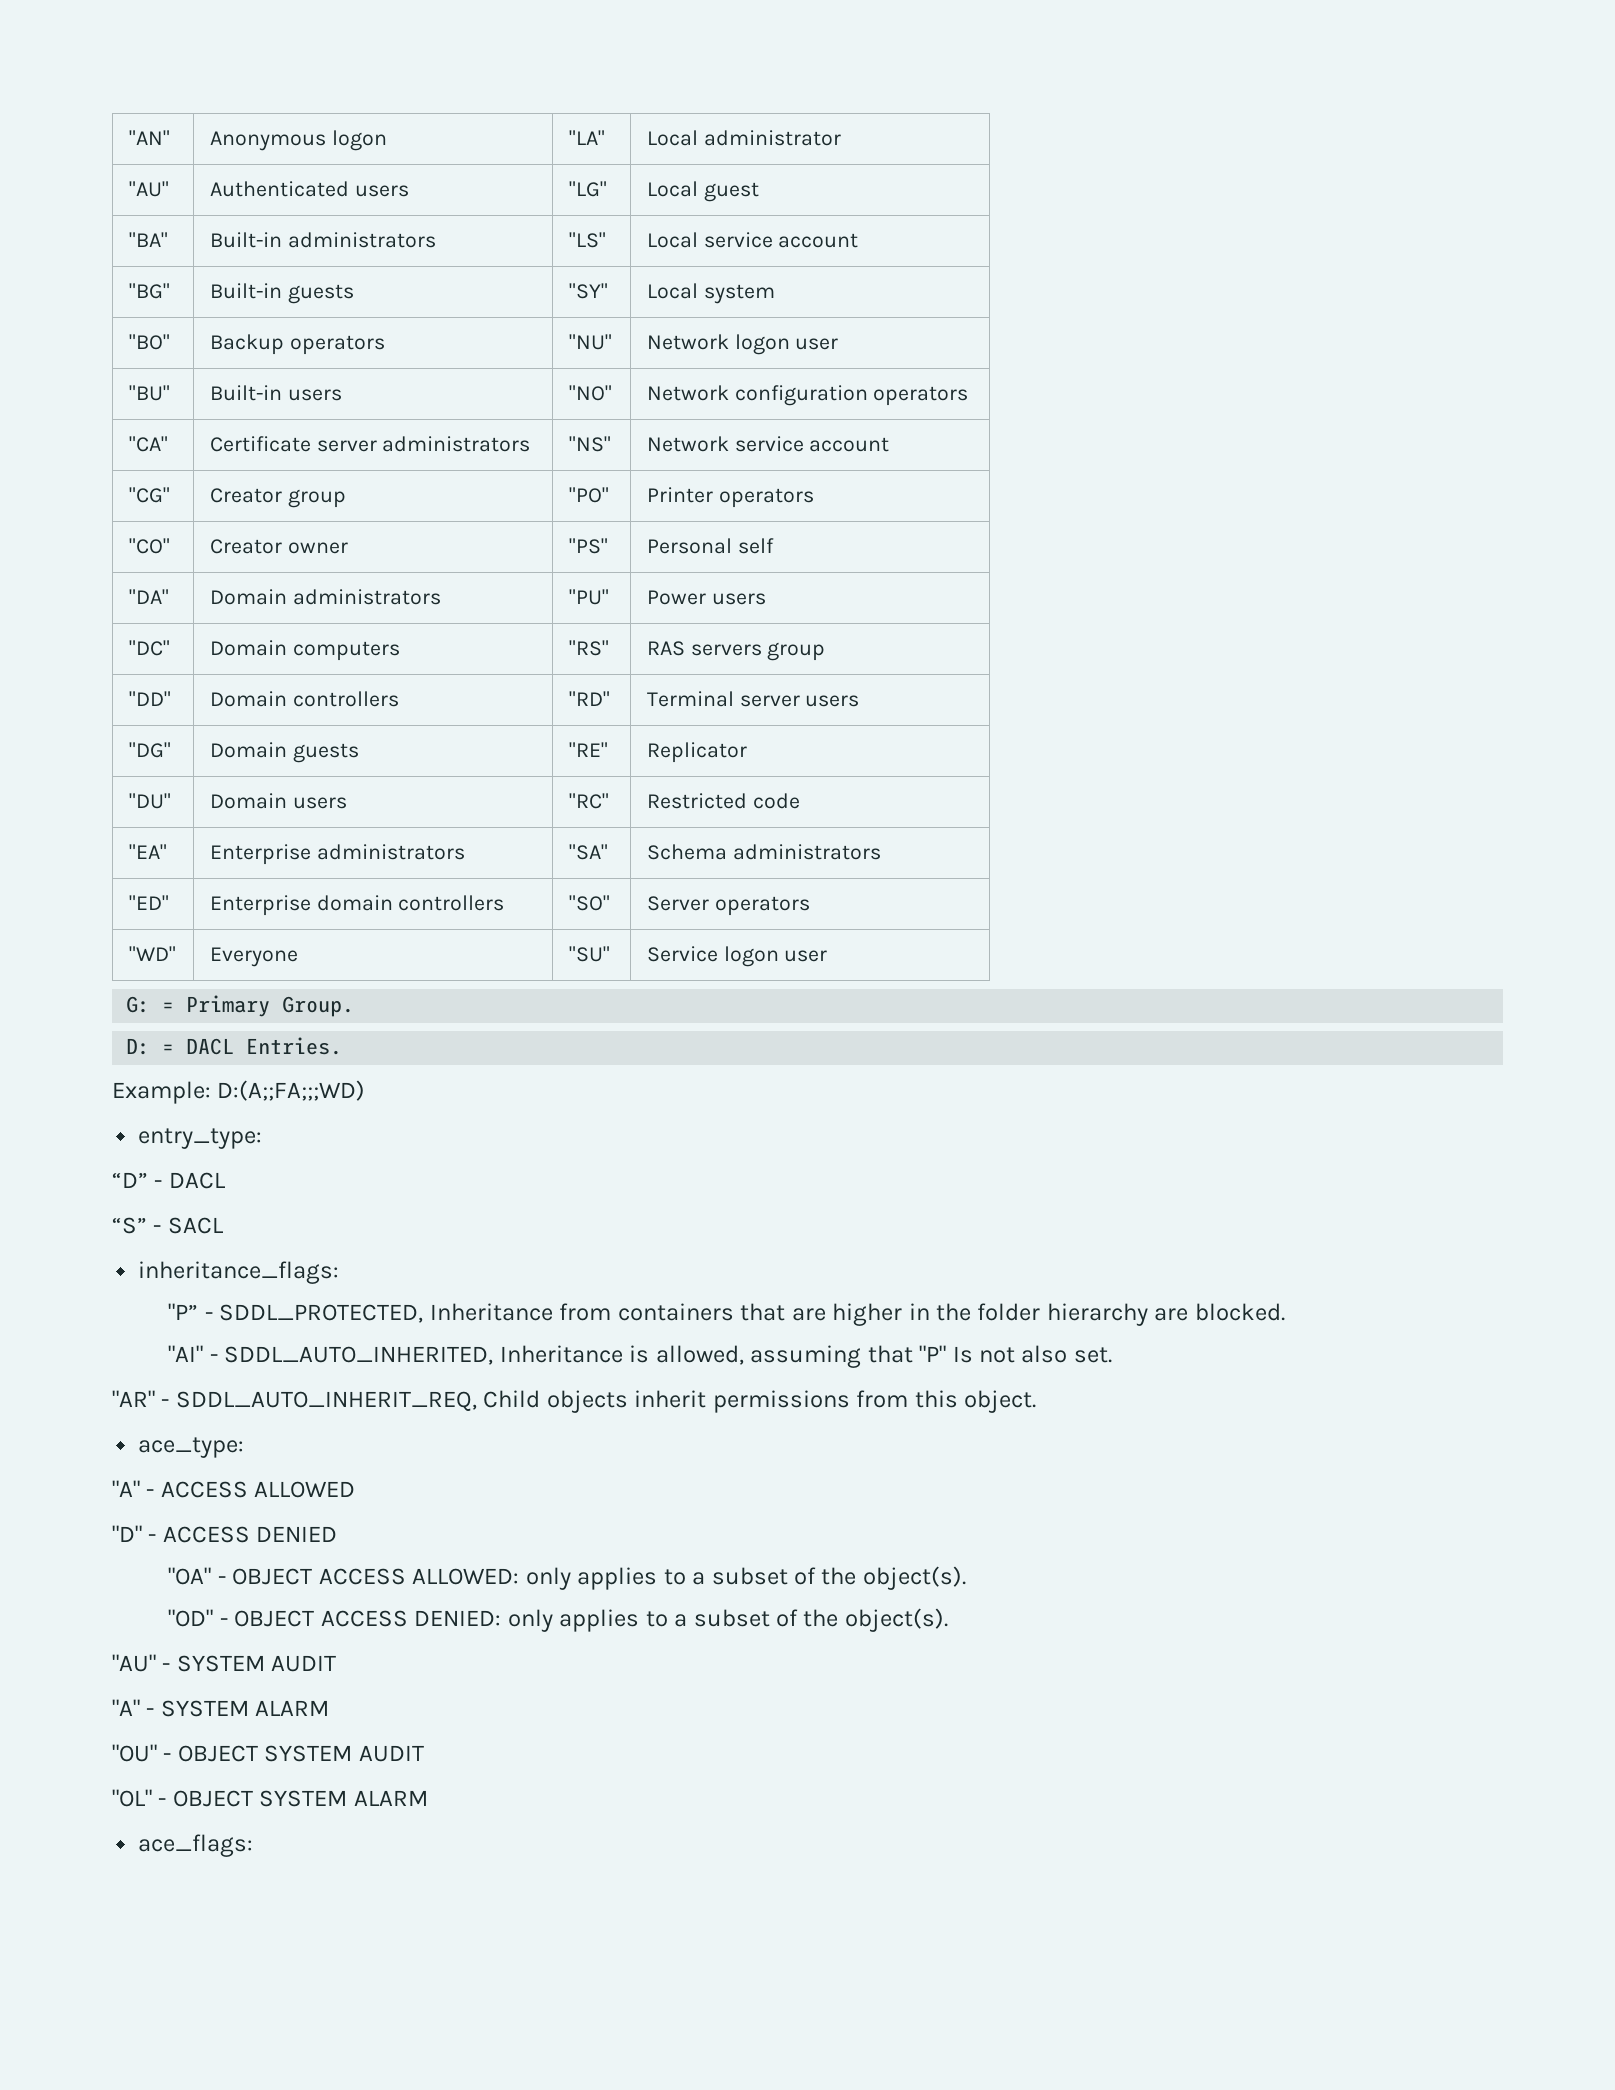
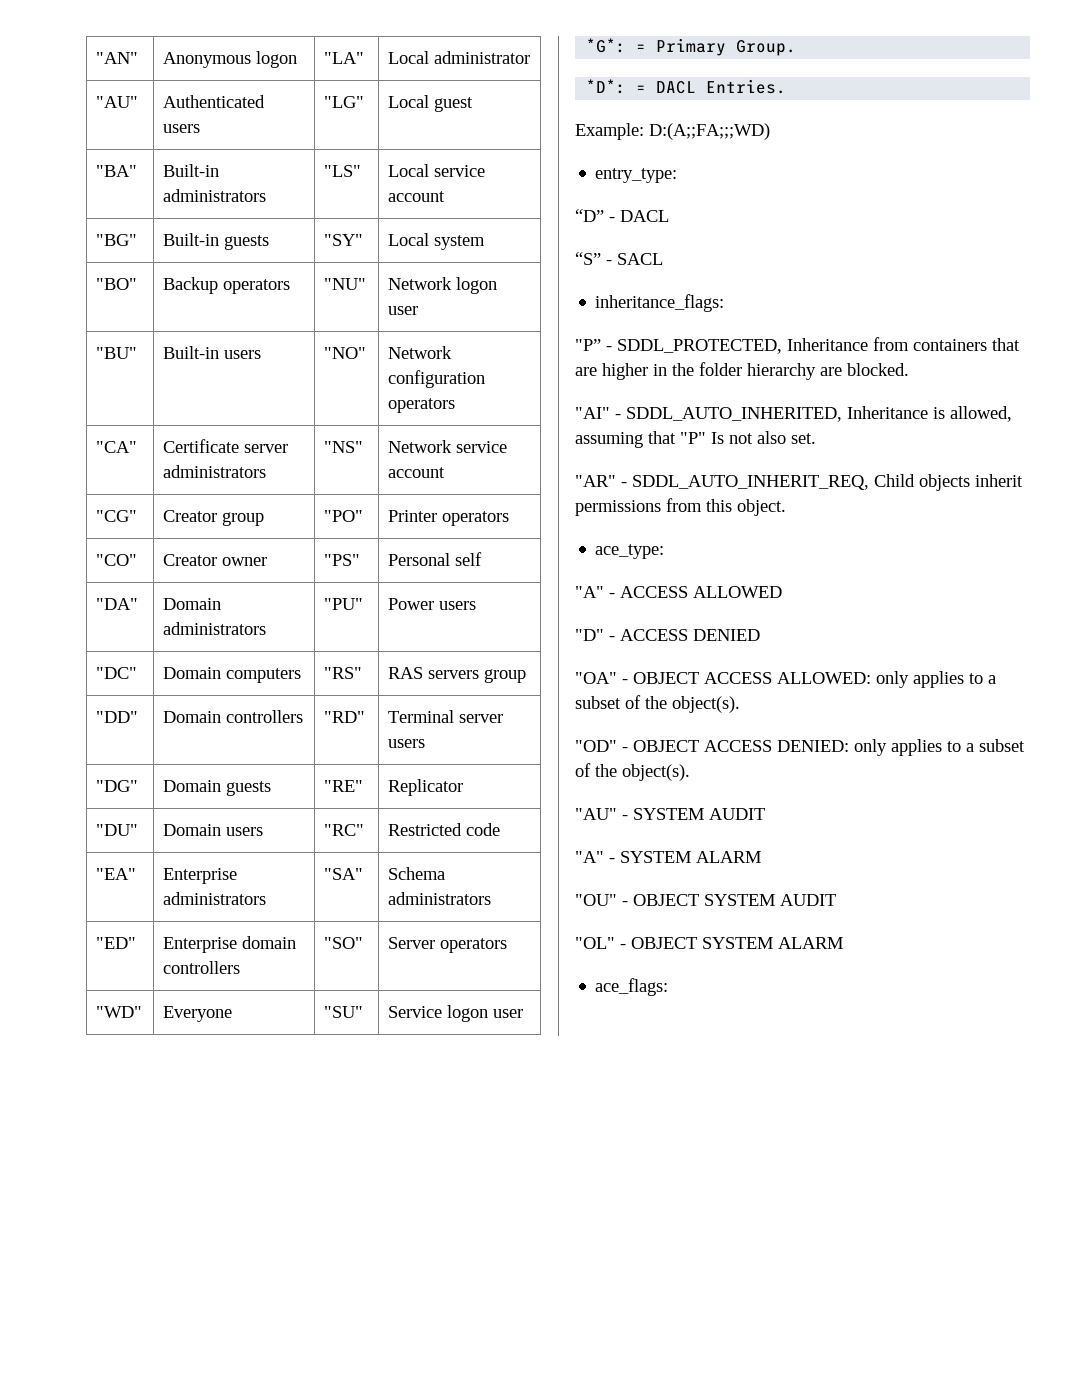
[126,996,151,1013] G: -> [586,38,627,53] *G*:
[126,1038,151,1055] D: -> [586,79,627,94] *D*:

